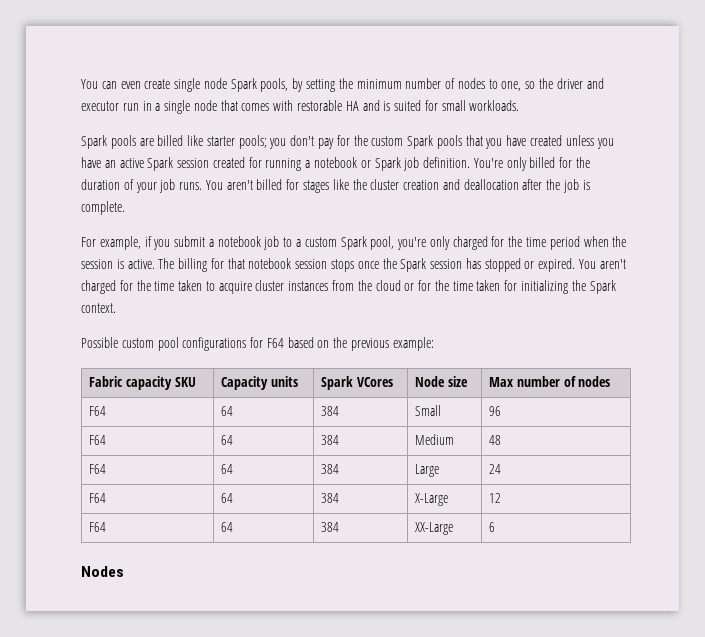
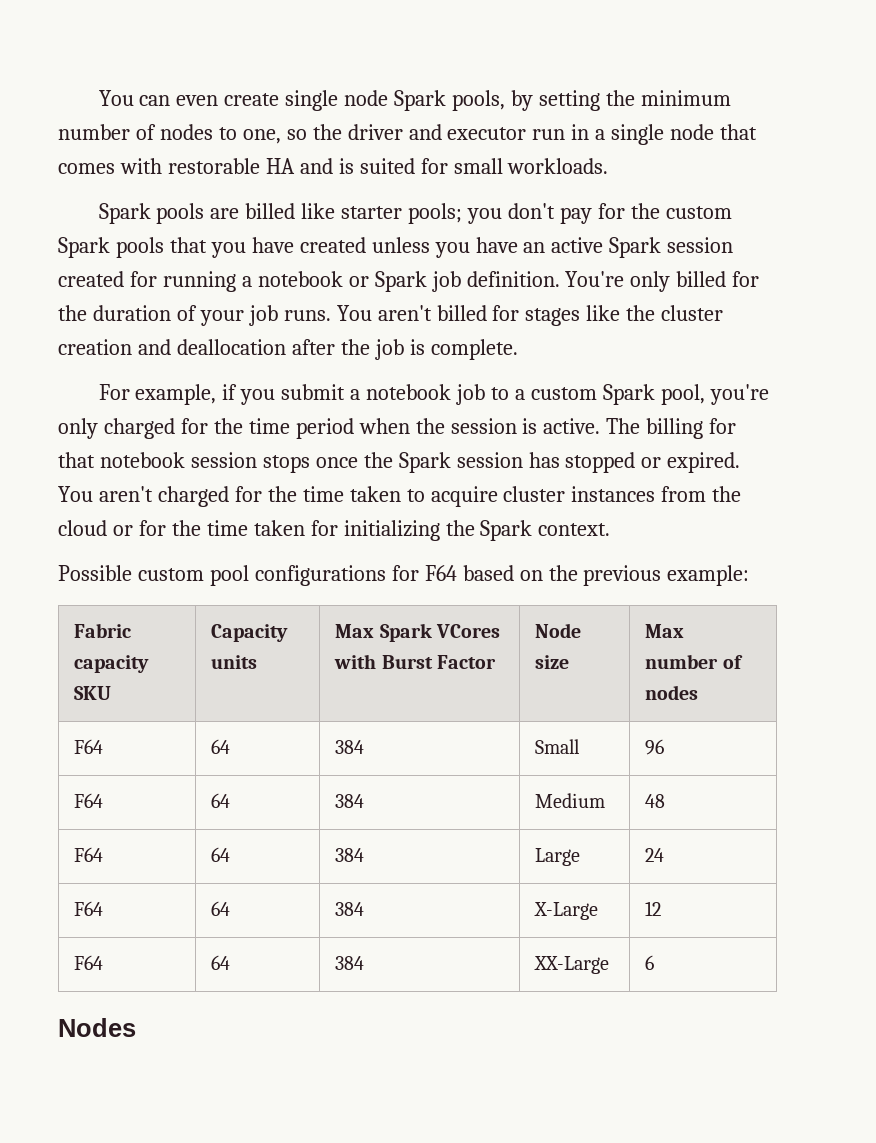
(298, 381) none -> [335,624,375,638] Max
(393, 382) none -> [334,654,496,669] with Burst Factor

